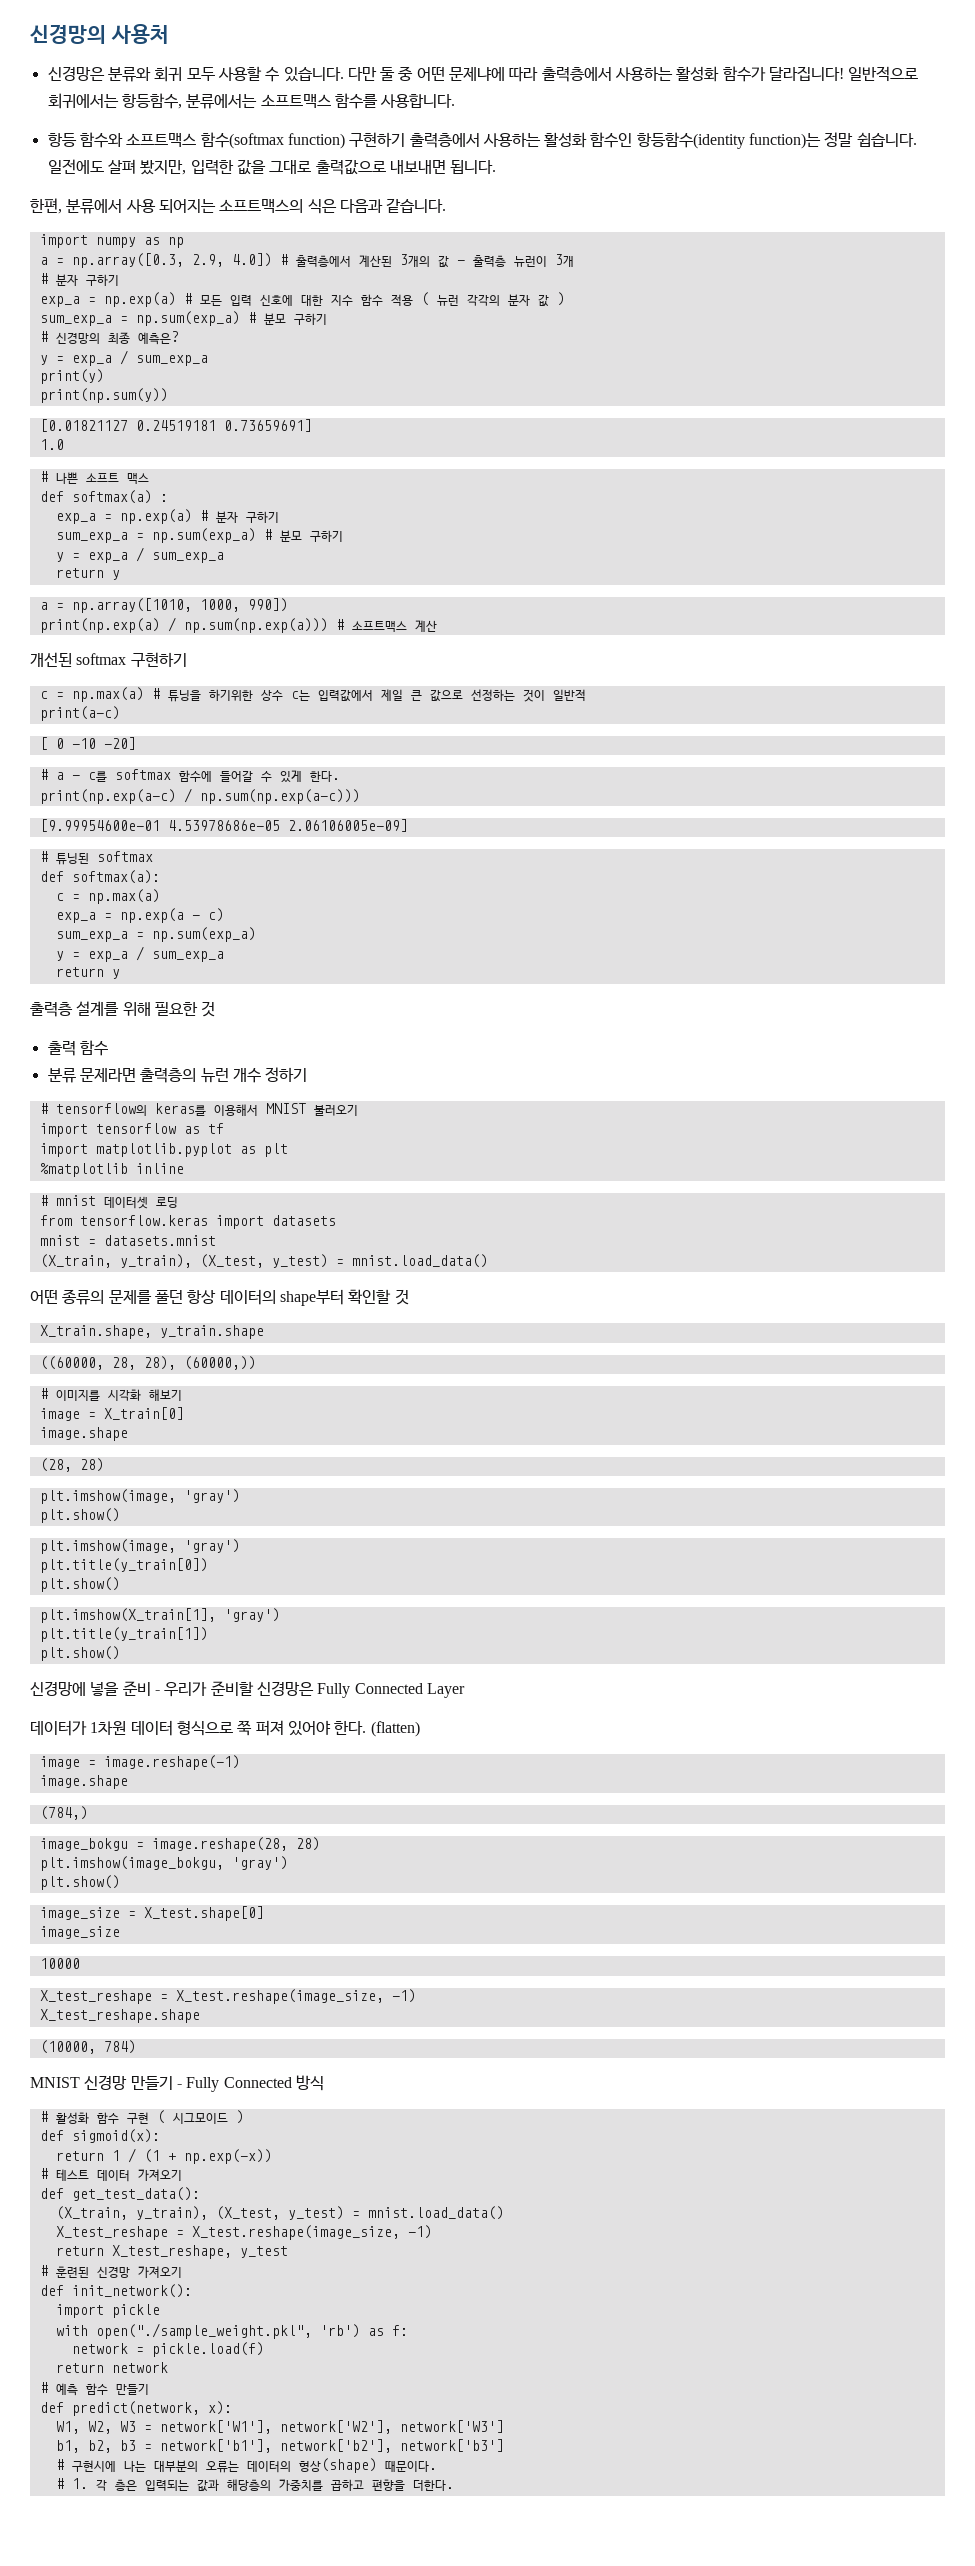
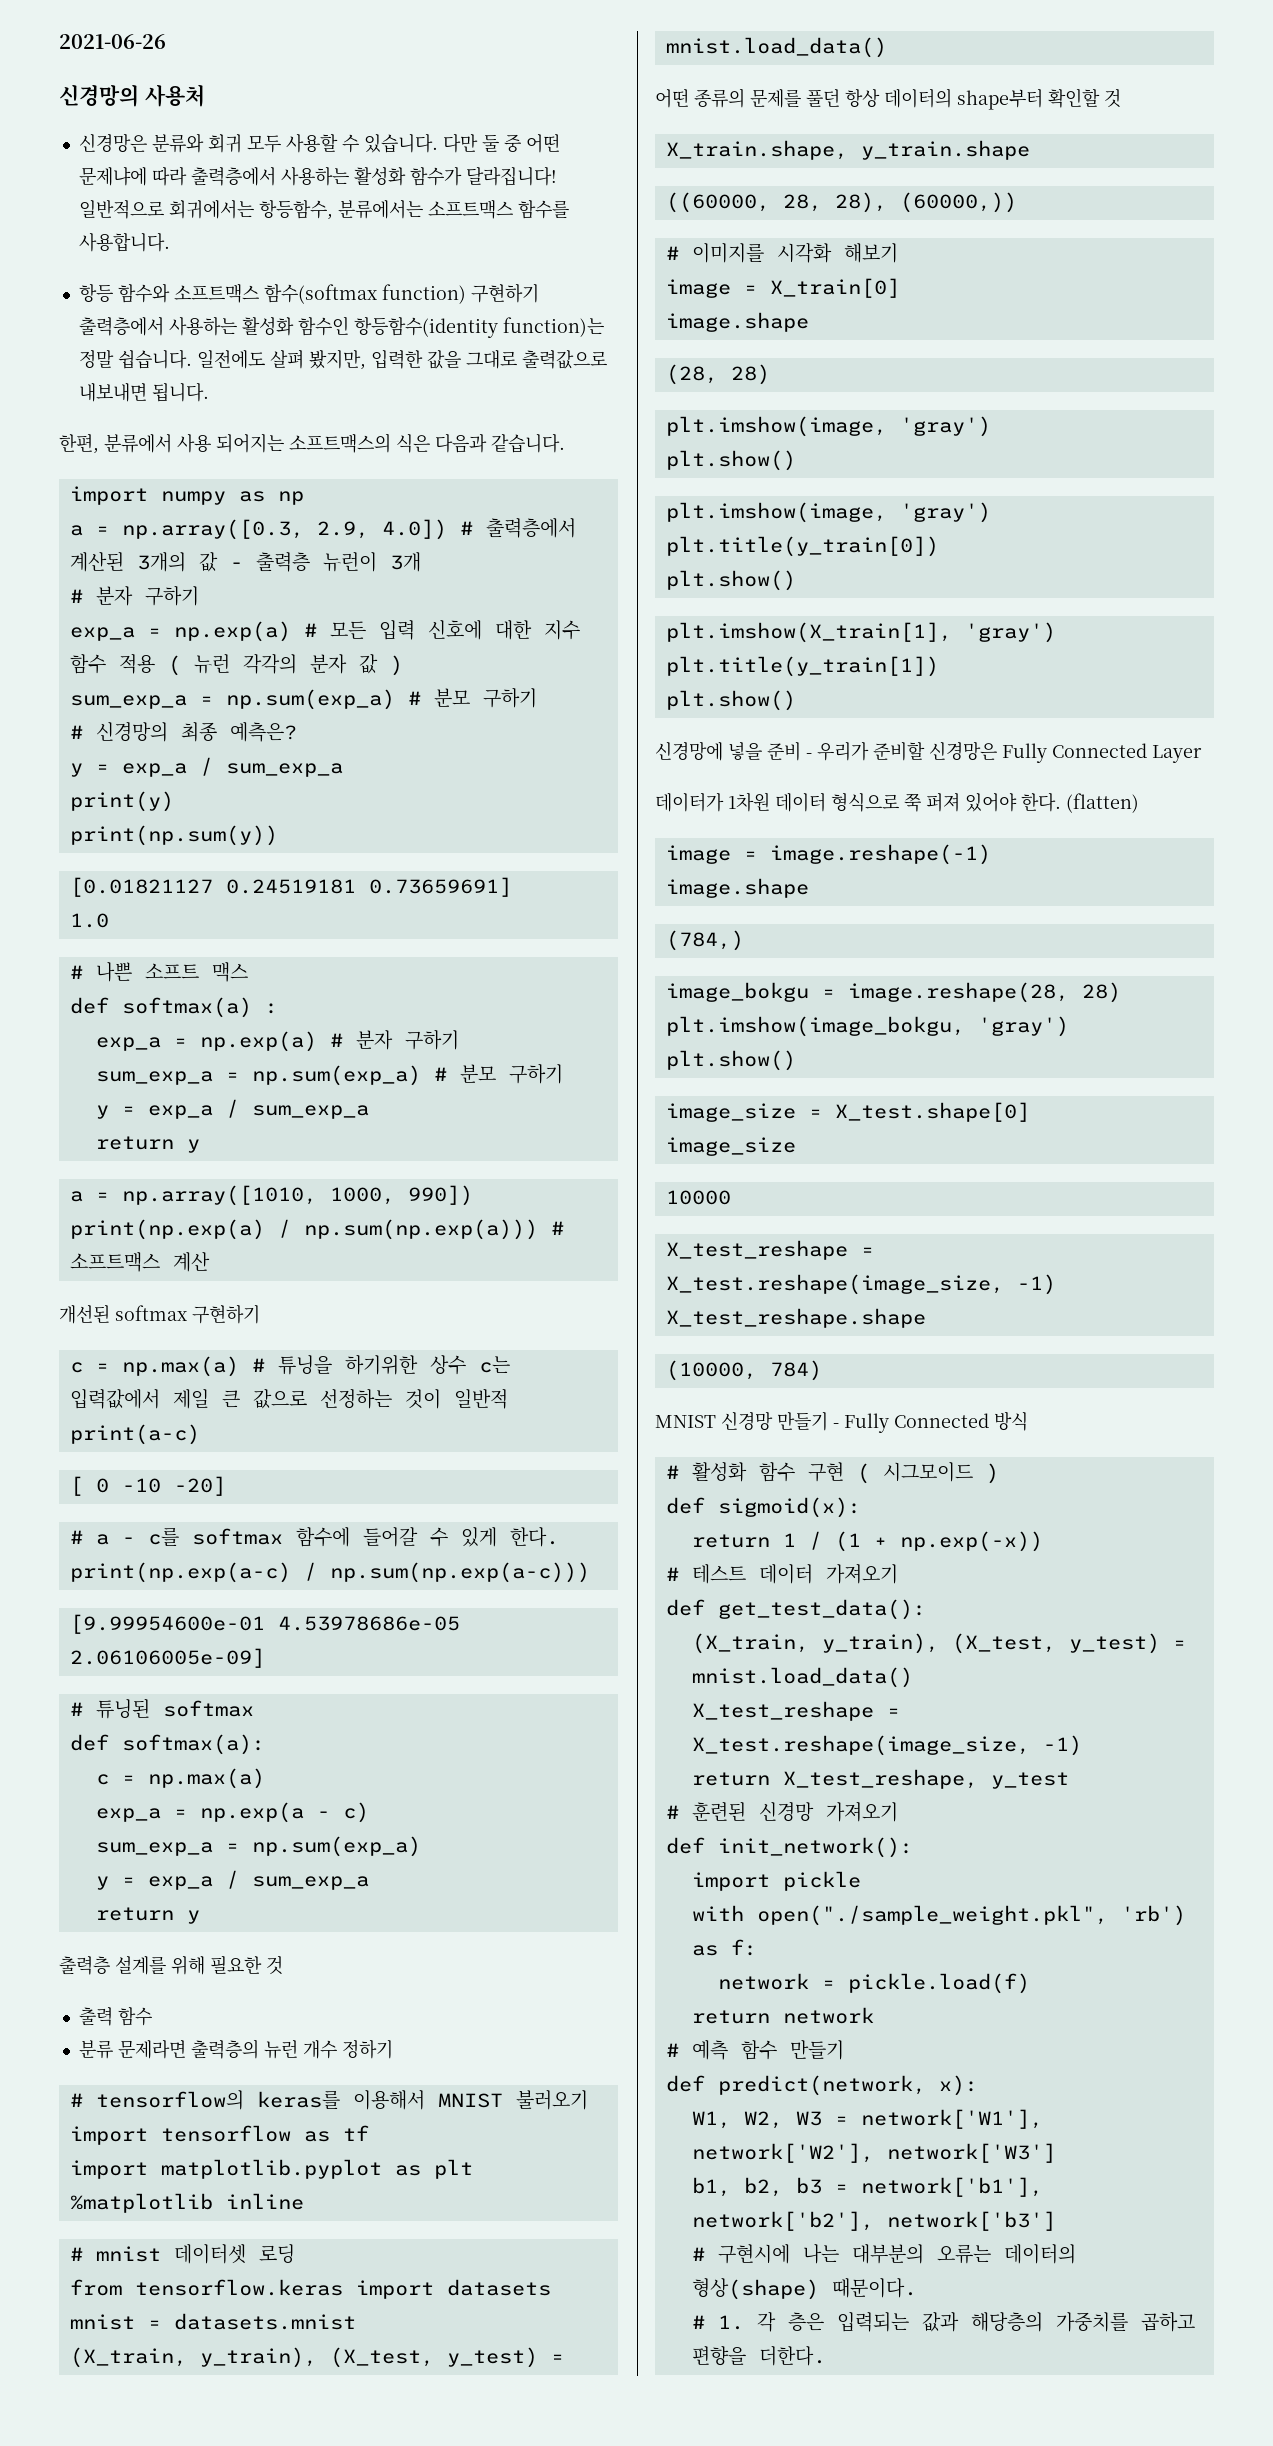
(30, 34) none -> [59,34,166,49] 2021-06-26 //

